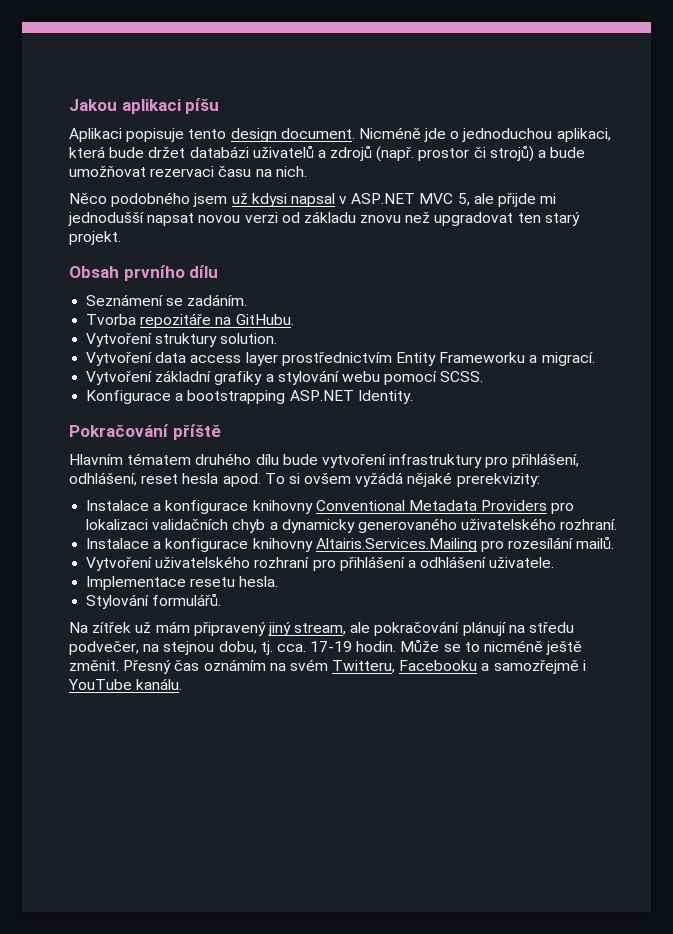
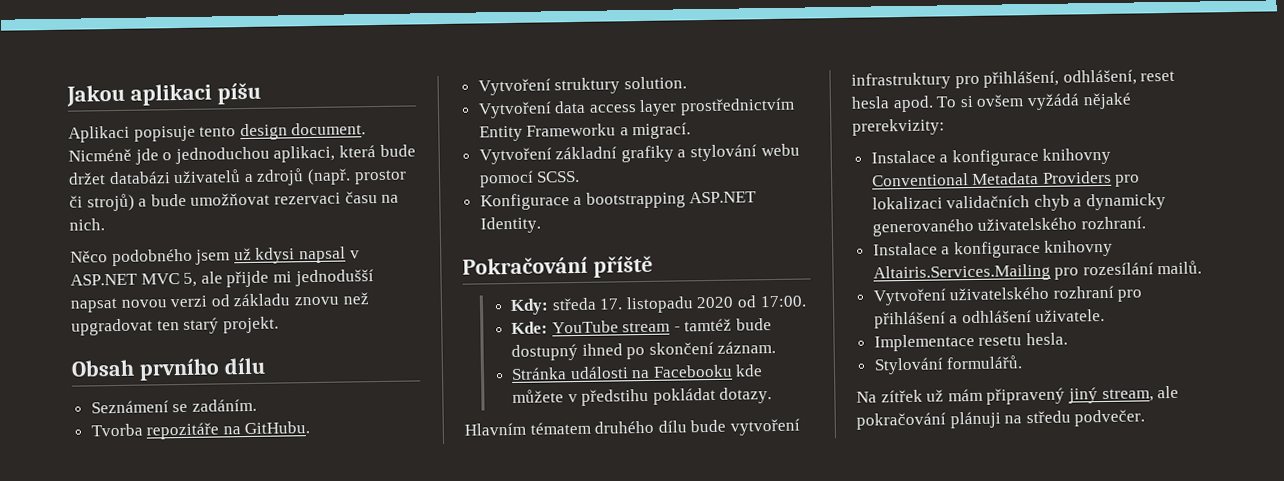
(221, 432) none -> [510,295,807,315] [511,318,773,334] [511,340,777,361] [511,364,764,380] [512,387,773,406] // Kdy: středa 17. listopadu 2020 od 17:00. // Kde: YouTube stream - tamtéž bude dostupný ihned po skončení záznam. // Stránka události na Facebooku kde můžete v předstihu pokládat dotazy.
[462,621,506,636] plánují -> [949,411,1001,429] plánuji
[69,639,583,655] [69,659,586,674] [68,678,183,690] podvečer, na stejnou dobu, tj. cca. 17-19 hodin. Může se to nicméně ještě změnit. Přesný čas oznámím na svém Twitteru, Facebooku a samozřejmě i YouTube kanálu. -> [1074,409,1146,427] podvečer.

